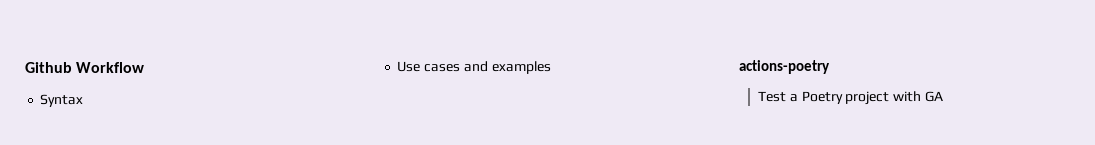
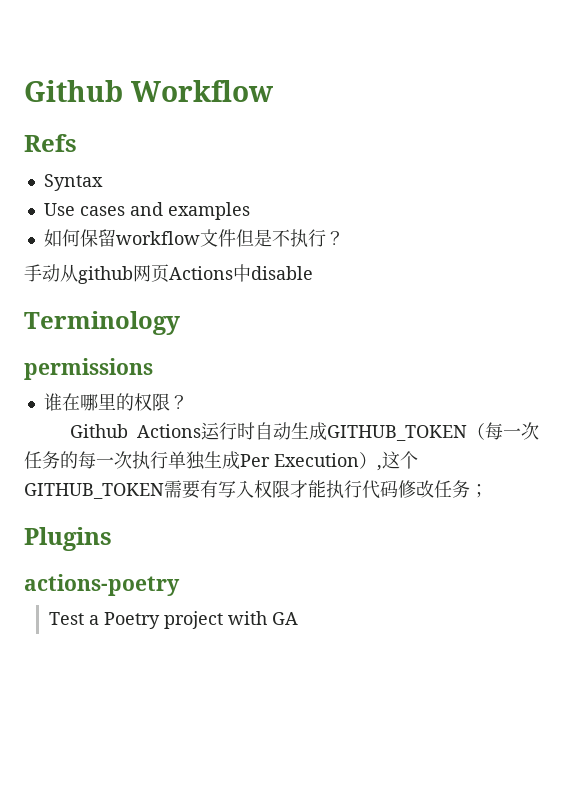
(145, 67) none -> [24,134,77,152] // Refs
(551, 67) none -> [43,229,344,247] [24,264,313,284] [24,311,180,335] [24,358,153,380] [43,393,188,411] [69,422,539,441] [24,451,418,471] [24,480,488,499] [24,527,112,551] // 如何保留workflow文件但是不执行？ // 手动从github网页Actions中disable // Terminology // permissions // 谁在哪里的权限？ // Github Actions运行时自动生成GITHUB_TOKEN（每一次任务的每一次执行单独生成Per Execution）,这个GITHUB_TOKEN需要有写入权限才能执行代码修改任务； // Plugins

